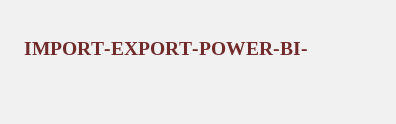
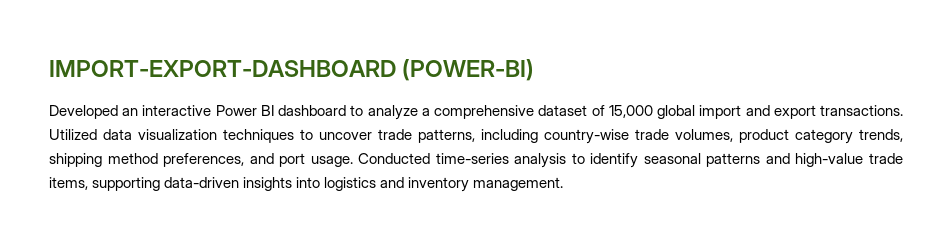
[24,42,308,55] IMPORT-EXPORT-POWER-BI- -> [49,59,535,81] [49,105,904,120] [49,129,903,144] [49,153,903,168] [49,177,564,192] IMPORT-EXPORT-DASHBOARD (POWER-BI) // Developed an interactive Power BI dashboard to analyze a comprehensive dataset of 15,000 global import and export transactions. Utilized data visualization techniques to uncover trade patterns, including country-wise trade volumes, product category trends, shipping method preferences, and port usage. Conducted time-series analysis to identify seasonal patterns and high-value trade items, supporting data-driven insights into logistics and inventory management.

